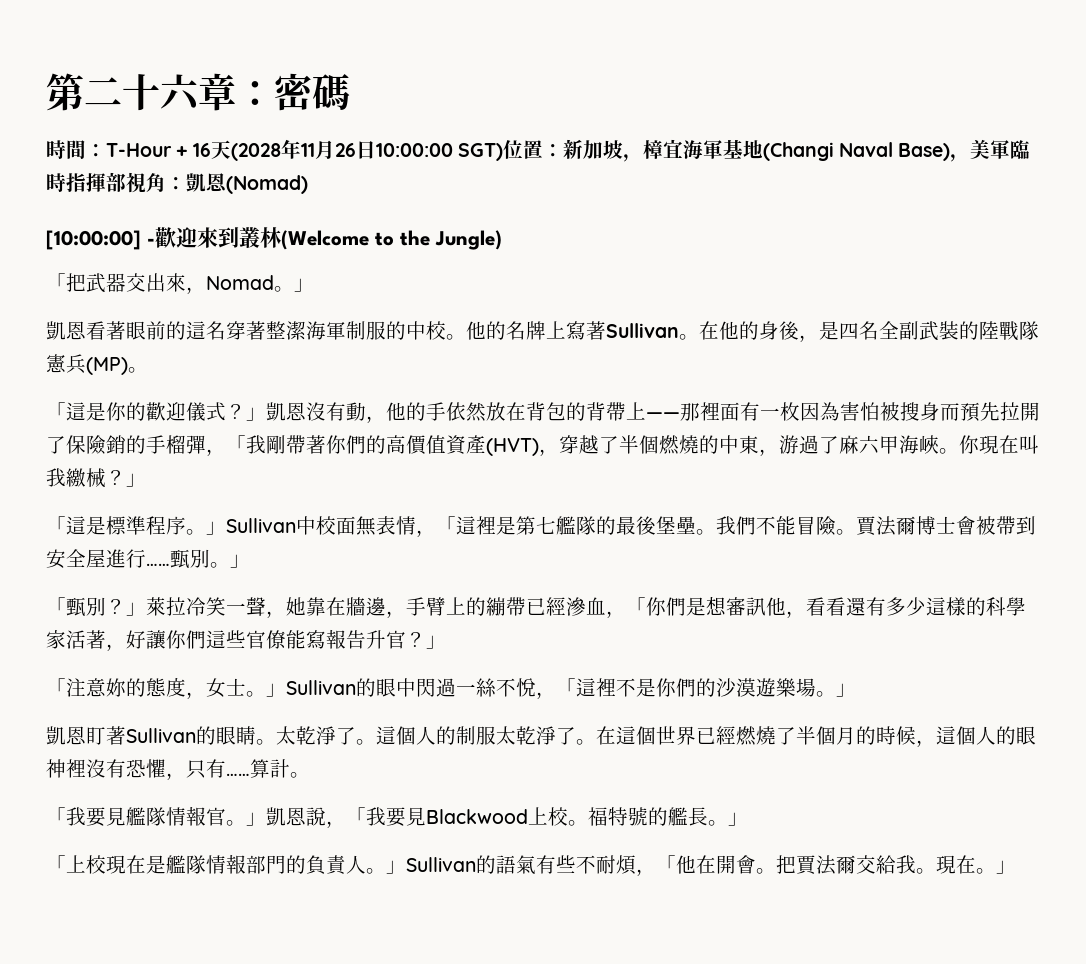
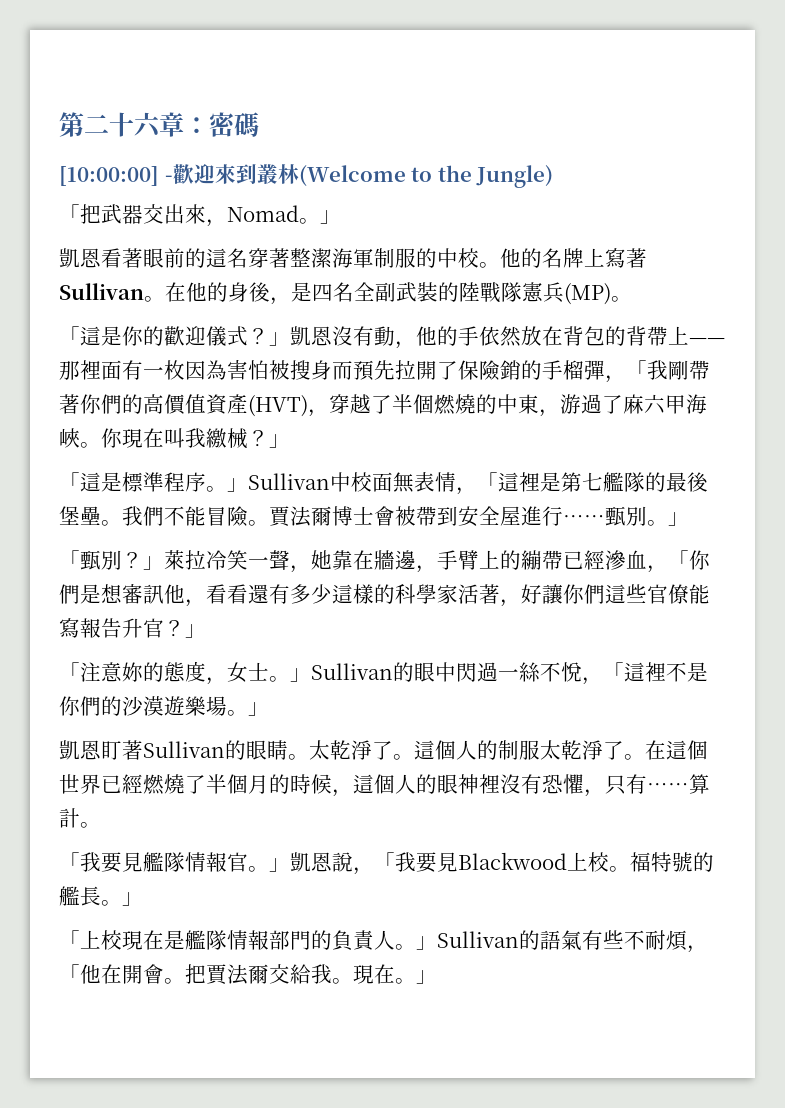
[46,139,1031,162] [46,172,308,194] // 時間：T-Hour + 16天(2028年11月26日10:00:00 SGT)位置：新加坡，樟宜海軍基地(Changi Naval Base)，美軍臨時指揮部視角：凱恩(Nomad) -> (259, 124) none

